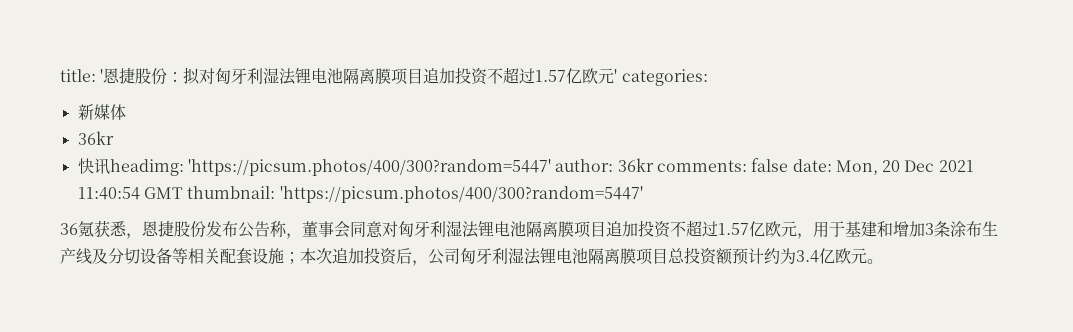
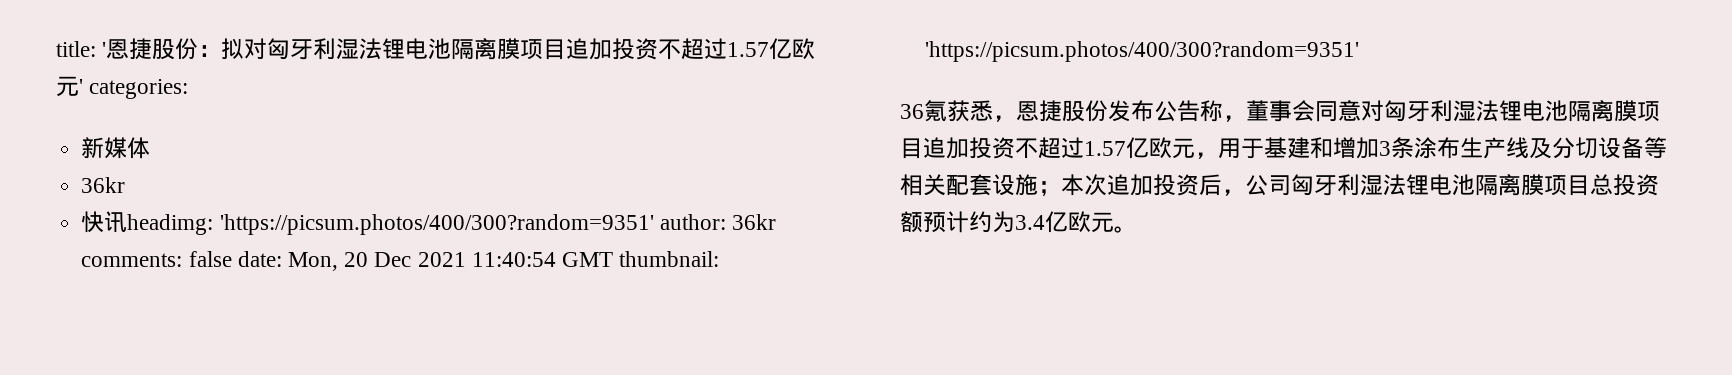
[187,159,551,176] 'https://picsum.photos/400/300?random=5447' -> [219,214,654,235] 'https://picsum.photos/400/300?random=9351'
[279,186,643,203] 'https://picsum.photos/400/300?random=5447' -> [925,41,1360,62] 'https://picsum.photos/400/300?random=9351'

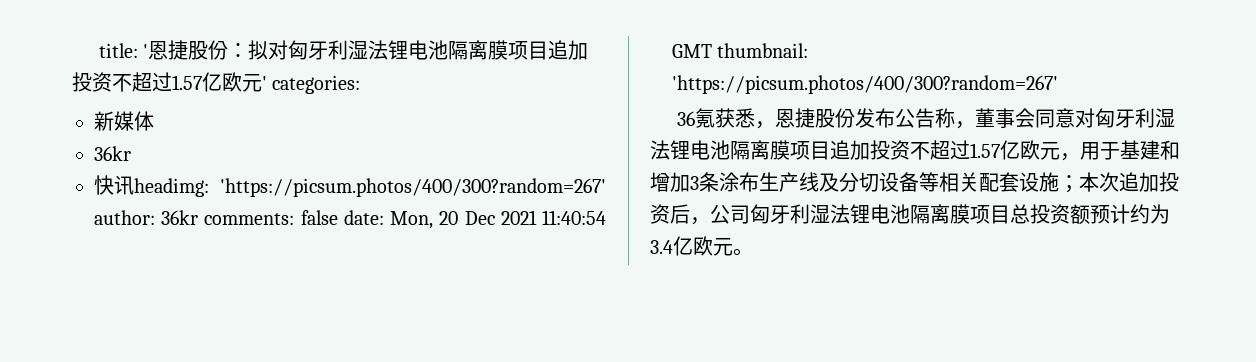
[219,214,654,235] 'https://picsum.photos/400/300?random=9351' -> [220,178,606,197] 'https://picsum.photos/400/300?random=267'
[925,41,1360,62] 'https://picsum.photos/400/300?random=9351' -> [672,75,1058,94] 'https://picsum.photos/400/300?random=267'

